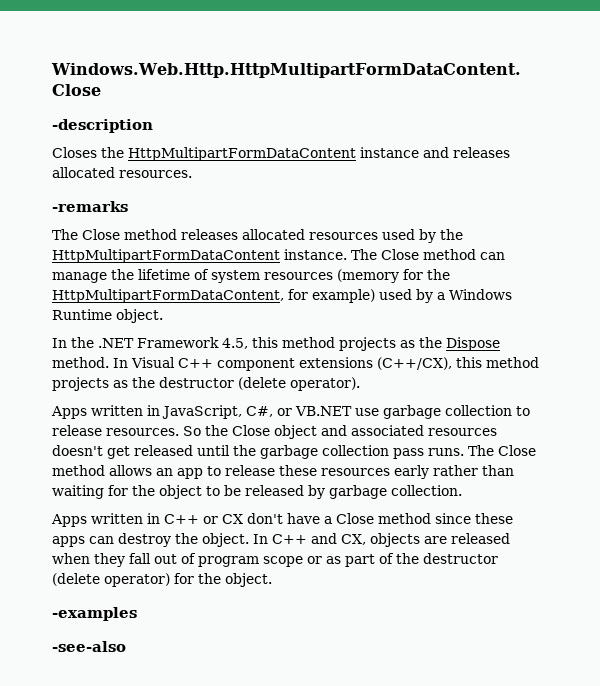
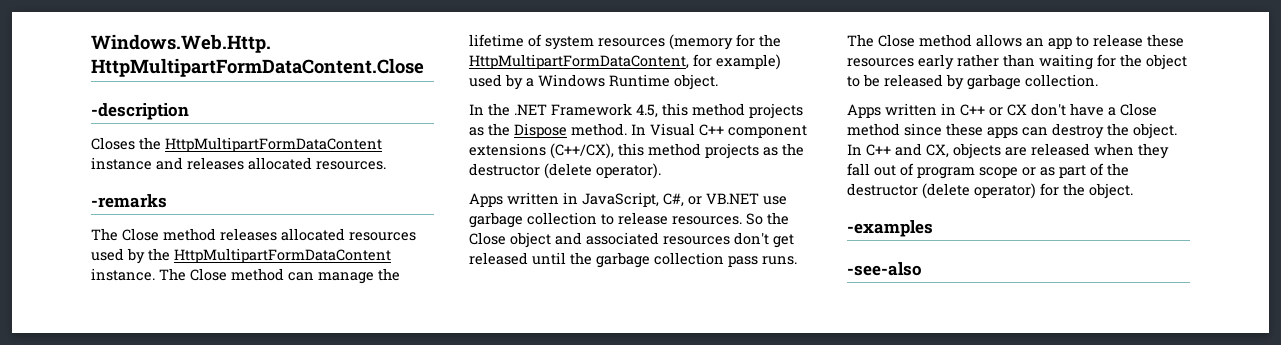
[52,445,103,456] doesn't -> [734,232,769,245] don't

